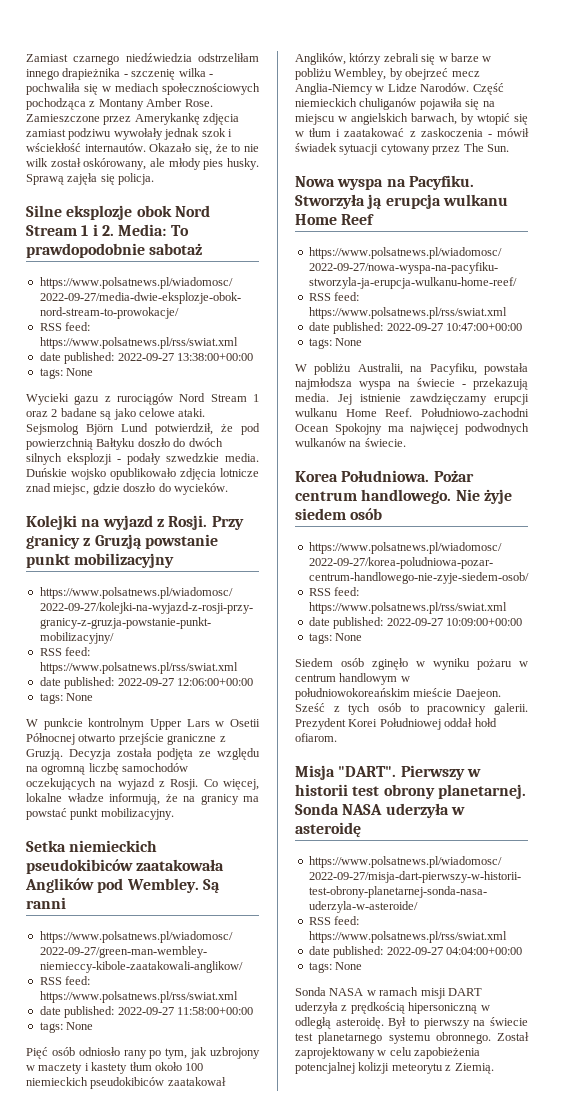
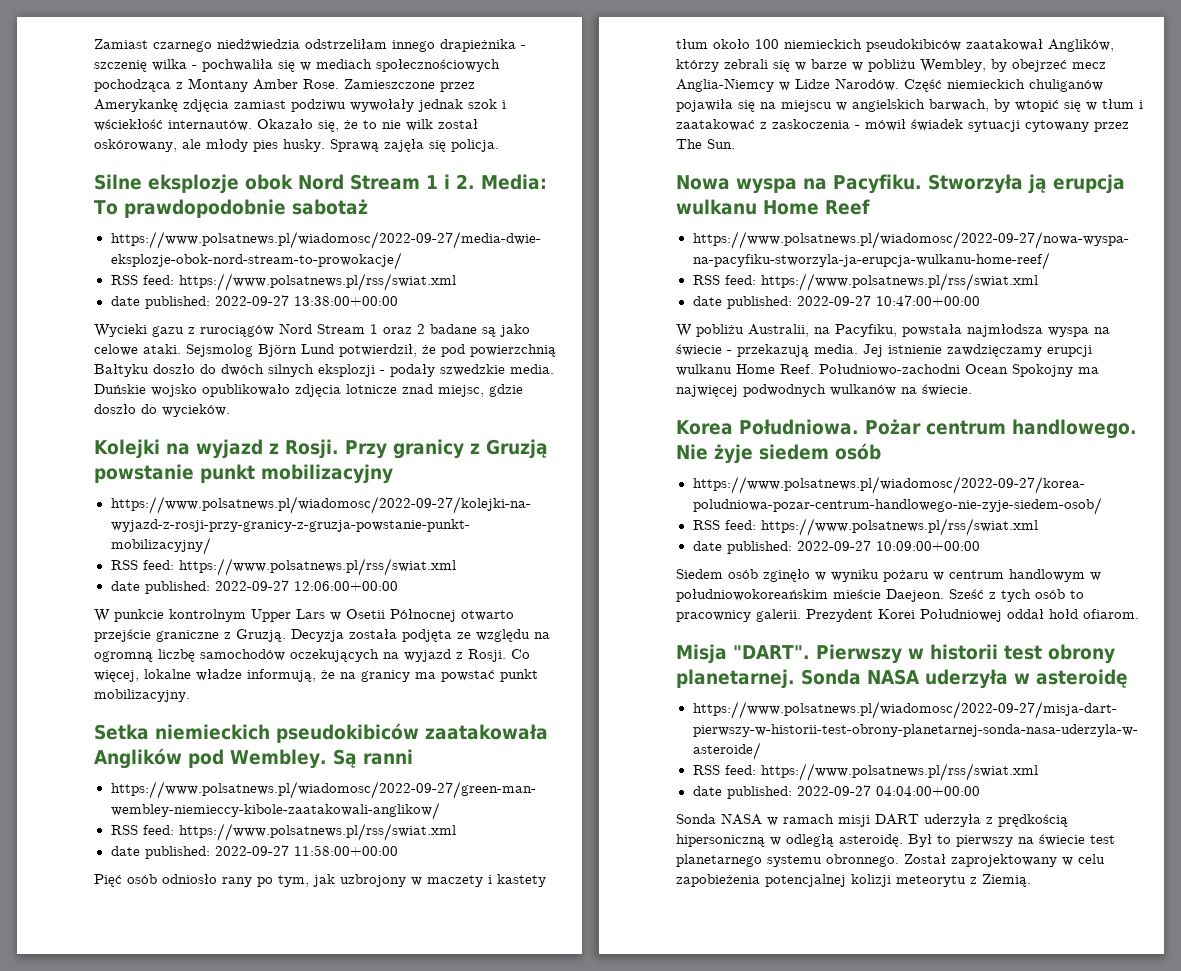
[39,368,94,379] // tags: None -> (398, 301) none
[39,693,94,704] // tags: None -> (398, 586) none
[39,1022,94,1033] // tags: None -> (398, 850) none
[308,338,363,349] // tags: None -> (980, 300) none
[308,633,363,644] // tags: None -> (980, 546) none
[308,962,363,973] // tags: None -> (980, 791) none

